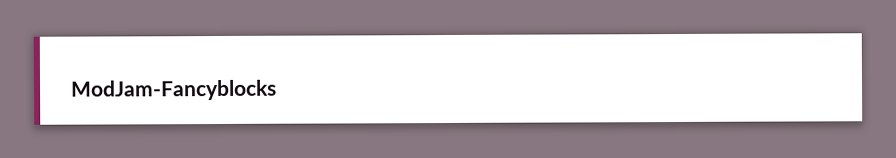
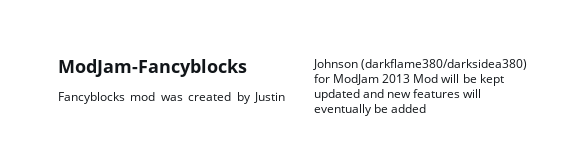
(277, 90) none -> [58,92,285,104] [313,59,528,70] [314,74,504,86] [314,89,482,101] [314,104,427,116] // Fancyblocks mod was created by Justin Johnson (darkflame380/darksidea380) for ModJam 2013 Mod will be kept updated and new features will eventually be added

